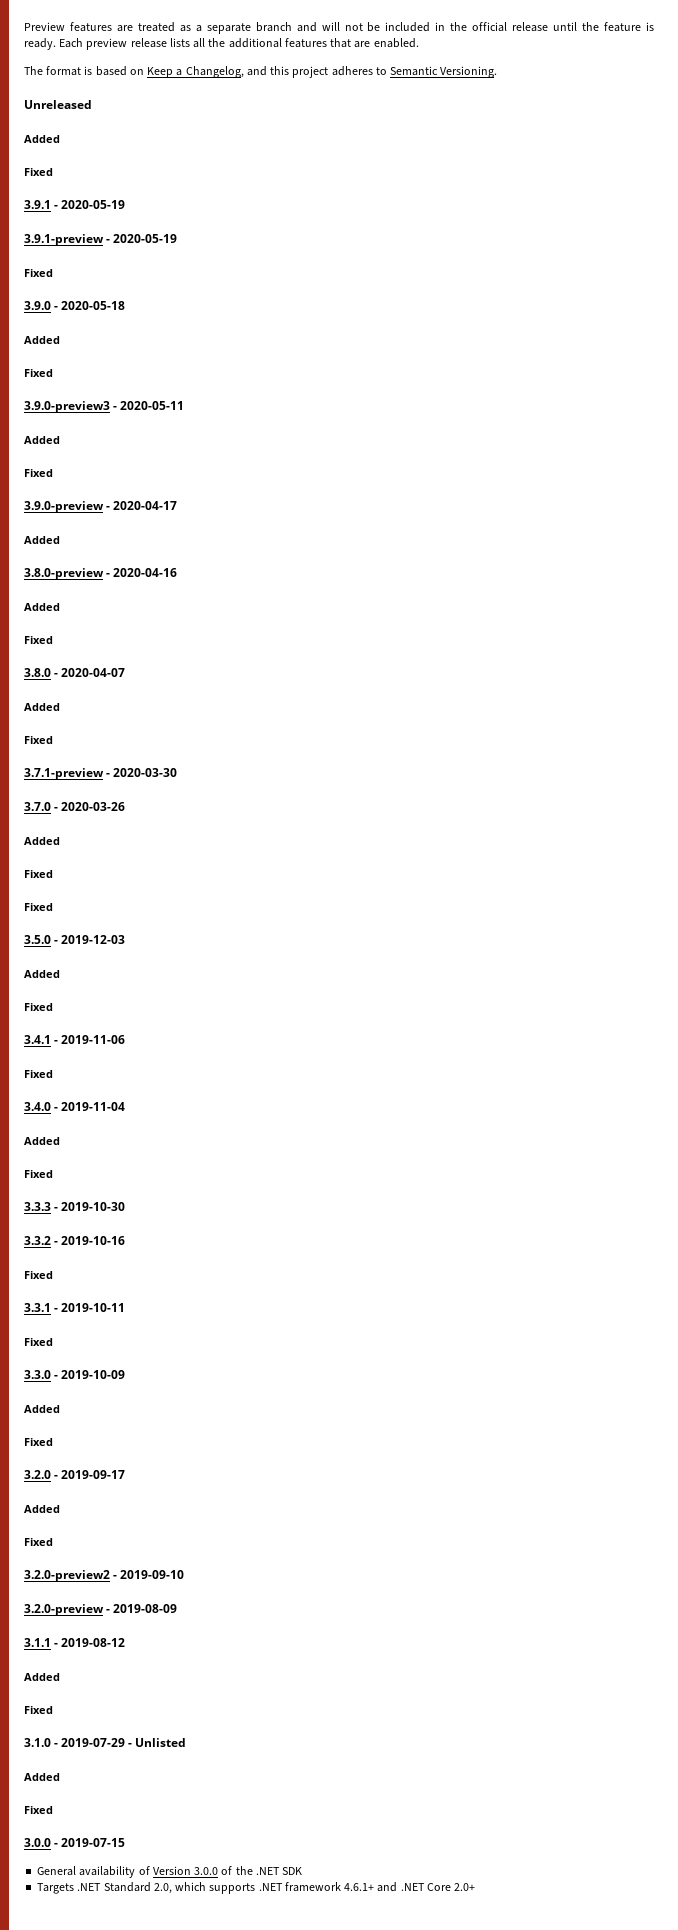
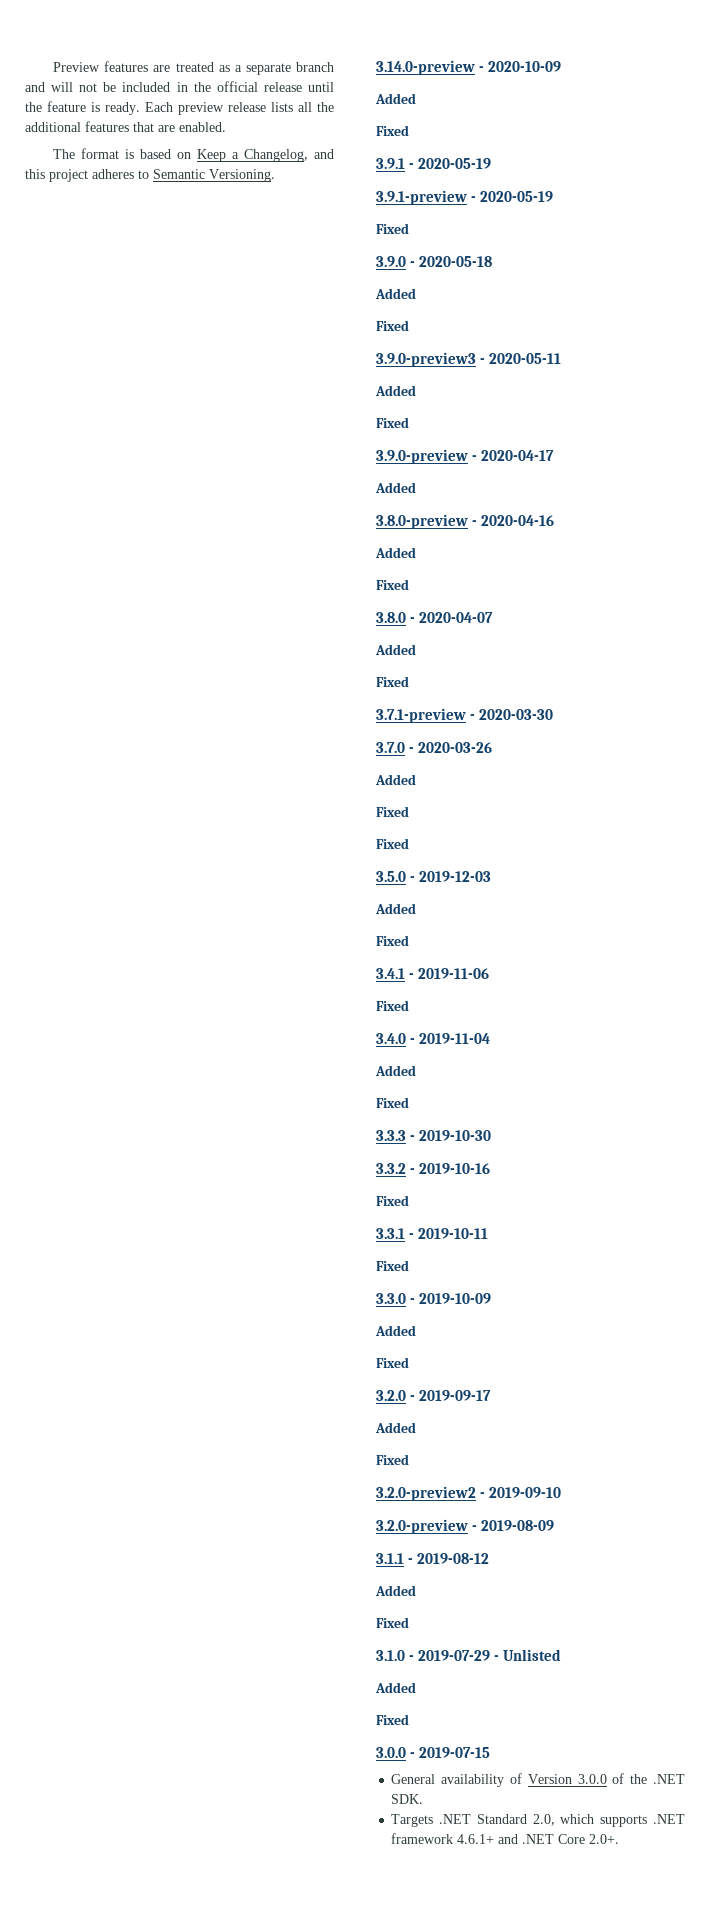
[24,100,92,109] Unreleased -> [376,60,561,75] 3.14.0-preview - 2020-10-09
[282,1867,303,1875] SDK -> [391,1794,424,1804] SDK.
[454,1883,476,1891] 2.0+ -> [589,1834,620,1844] 2.0+.

